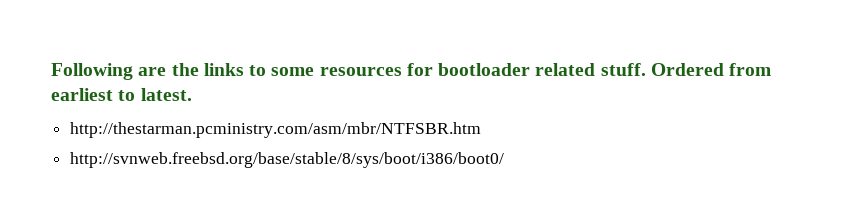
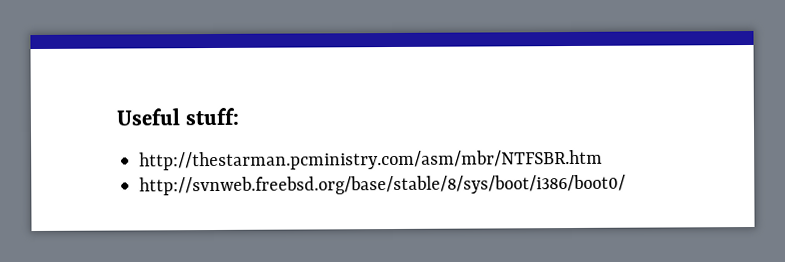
[51,63,772,80] [51,88,192,101] Following are the links to some resources for bootloader related stuff. Ordered from earliest to latest. -> [116,107,240,126] Useful stuff:

